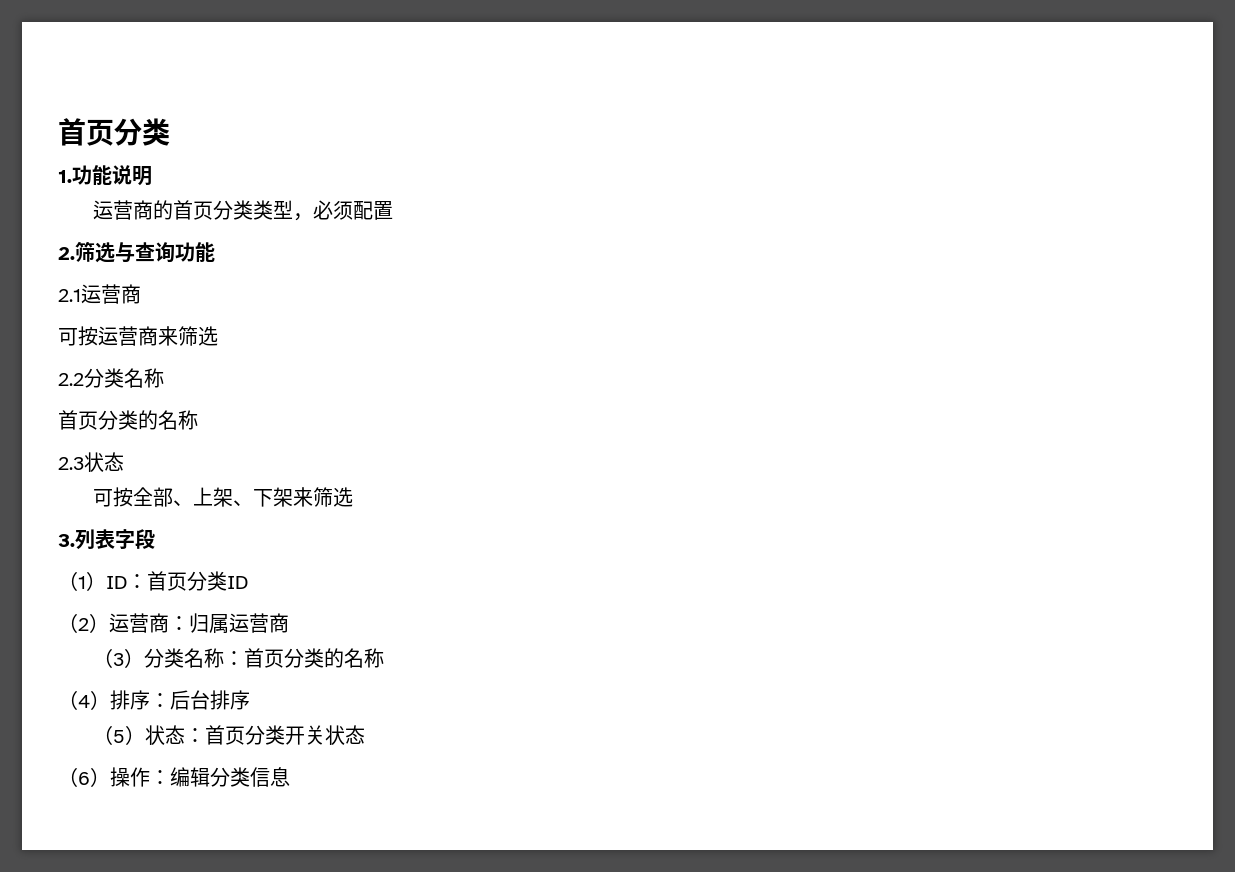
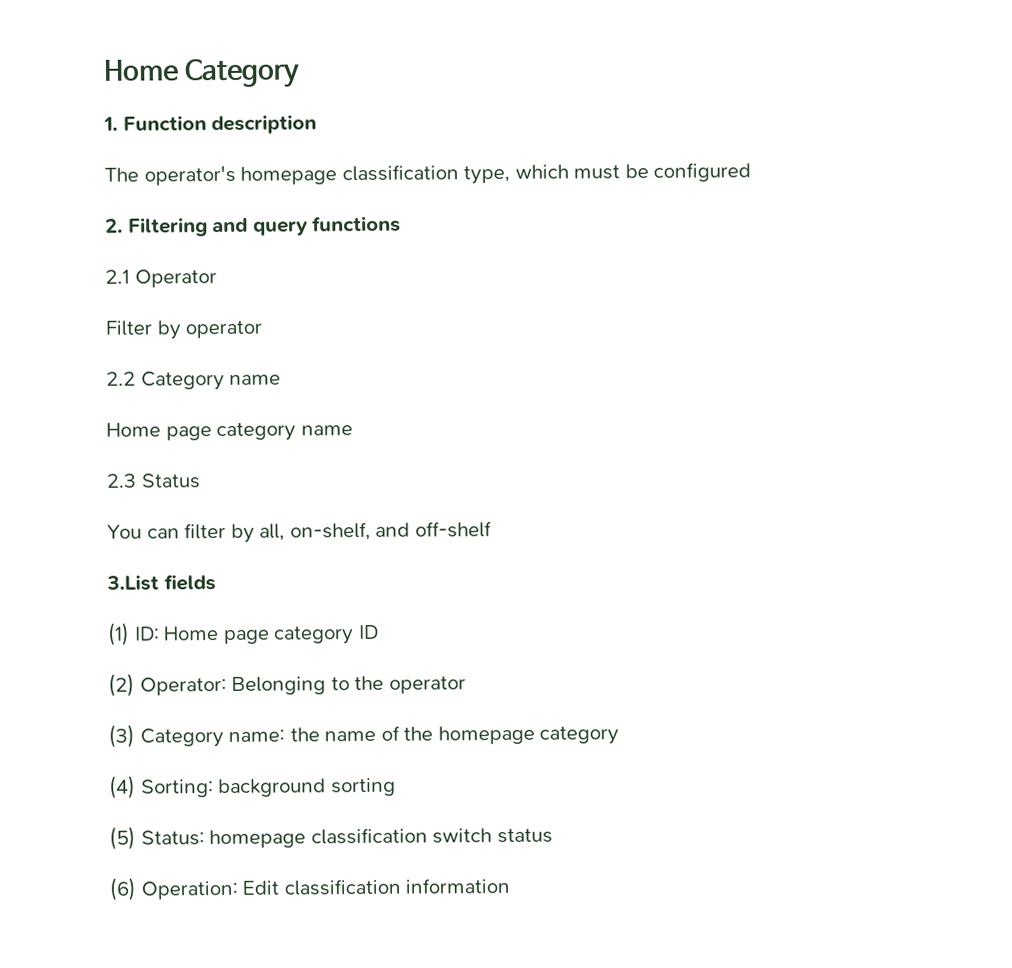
[58,118,170,146] 首页分类 -> [103,58,301,89] Home Category
[72,165,152,186] [93,200,394,221] [58,241,215,263] [58,284,141,304] [58,326,218,346] [58,368,164,388] [58,410,198,430] [58,452,124,472] [93,487,354,507] [58,529,155,550] [58,571,248,591] [58,613,289,634] [93,648,385,668] [58,690,250,710] [93,725,366,745] [58,767,290,787] 功能说明 // 运营商的首页分类类型，必须配置 // 2.筛选与查询功能 // 2.1运营商 // 可按运营商来筛选 // 2.2分类名称 // 首页分类的名称 // 2.3状态 // 可按全部、上架、下架来筛选 // 3.列表字段 // （1）ID：首页分类ID // （2）运营商：归属运营商 // （3）分类名称：首页分类的名称 // （4）排序：后台排序 // （5）状态：首页分类开关状态 // （6）操作：编辑分类信息 -> [122,114,318,135] [104,162,752,186] [105,215,402,237] [105,269,217,288] [105,320,263,340] [106,371,282,391] [106,422,353,442] [106,473,201,489] [107,521,492,543] [106,574,216,591] [107,622,379,646] [108,673,466,697] [108,724,620,748] [109,775,396,799] [109,826,553,850] [109,877,511,901] Function description // The operator's homepage classification type, which must be configured // 2. Filtering and query functions // 2.1 Operator // Filter by operator // 2.2 Category name // Home page category name // 2.3 Status // You can filter by all, on-shelf, and off-shelf // 3.List fields // (1) ID: Home page category ID // (2) Operator: Belonging to the operator // (3) Category name: the name of the homepage category // (4) Sorting: background sorting // (5) Status: homepage classification switch status // (6) Operation: Edit classification information

